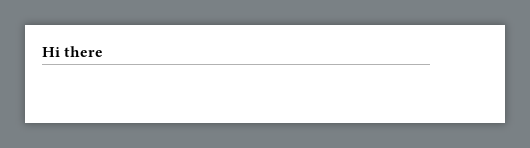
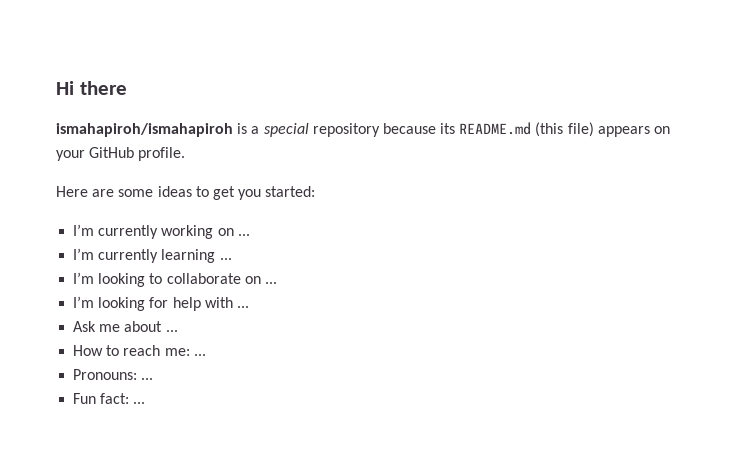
(104, 51) none -> [56,122,671,137] [56,147,186,161] [56,186,316,200] [73,224,250,239] [73,248,232,263] [73,272,277,287] [73,296,249,311] [73,321,178,332] [73,345,206,356] [73,369,154,380] [73,393,146,404] // ismahapiroh/ismahapiroh is a special repository because its README.md (this file) appears on your GitHub profile. // Here are some ideas to get you started: // I’m currently working on ... // I’m currently learning ... // I’m looking to collaborate on ... // I’m looking for help with ... // Ask me about ... // How to reach me: ... // Pronouns: ... // Fun fact: ...

